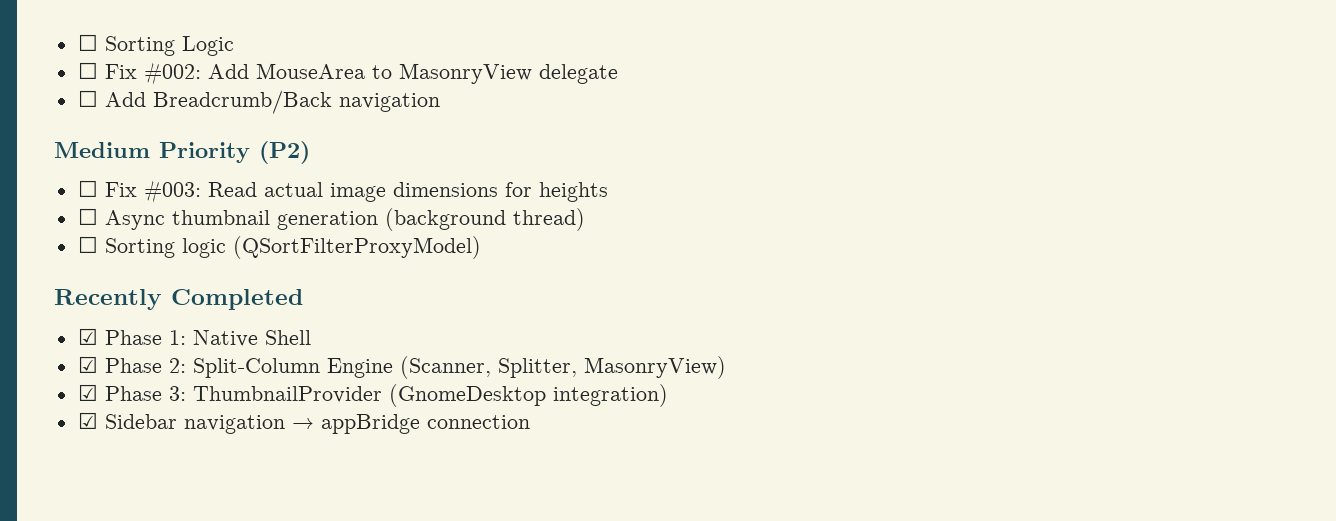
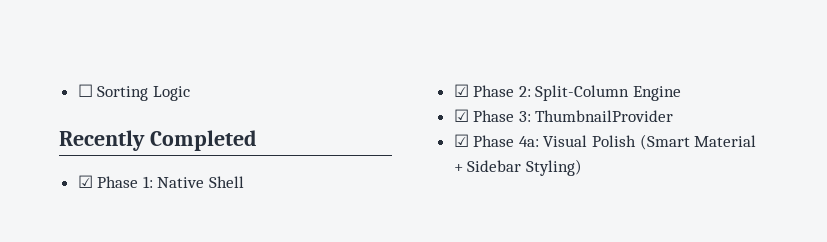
[77,62,618,85] [77,90,440,114] [54,141,310,164] [77,180,608,203] [77,208,585,231] [77,236,481,259] // ☐ Fix #002: Add MouseArea to MasonryView delegate // ☐ Add Breadcrumb/Back navigation // Medium Priority (P2) // ☐ Fix #003: Read actual image dimensions for heights // ☐ Async thumbnail generation (background thread) // ☐ Sorting logic (QSortFilterProxyModel) -> (190, 93) none
[399,356,726,379] (Scanner, Splitter, MasonryView) -> (682, 93) none
[388,384,668,407] [77,412,530,434] (GnomeDesktop integration) // ☑ Sidebar navigation → appBridge connection -> [453,134,757,150] [453,159,582,176] // ☑ Phase 4a: Visual Polish (Smart Material + Sidebar Styling)

